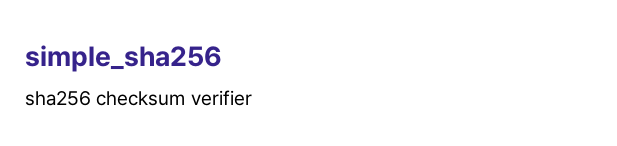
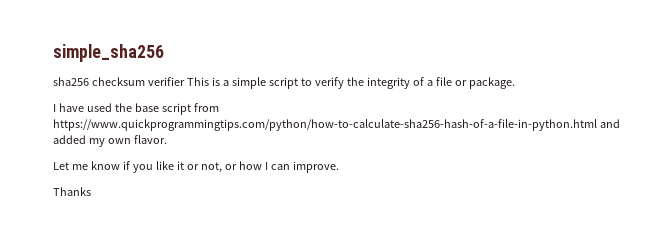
(252, 98) none -> [186,77,515,89] [53,103,219,115] [53,119,620,131] [53,135,167,147] [53,161,339,173] [53,187,91,196] This is a simple script to verify the integrity of a file or package. // I have used the base script from https://www.quickprogrammingtips.com/python/how-to-calculate-sha256-hash-of-a-file-in-python.html and added my own flavor. // Let me know if you like it or not, or how I can improve. // Thanks

